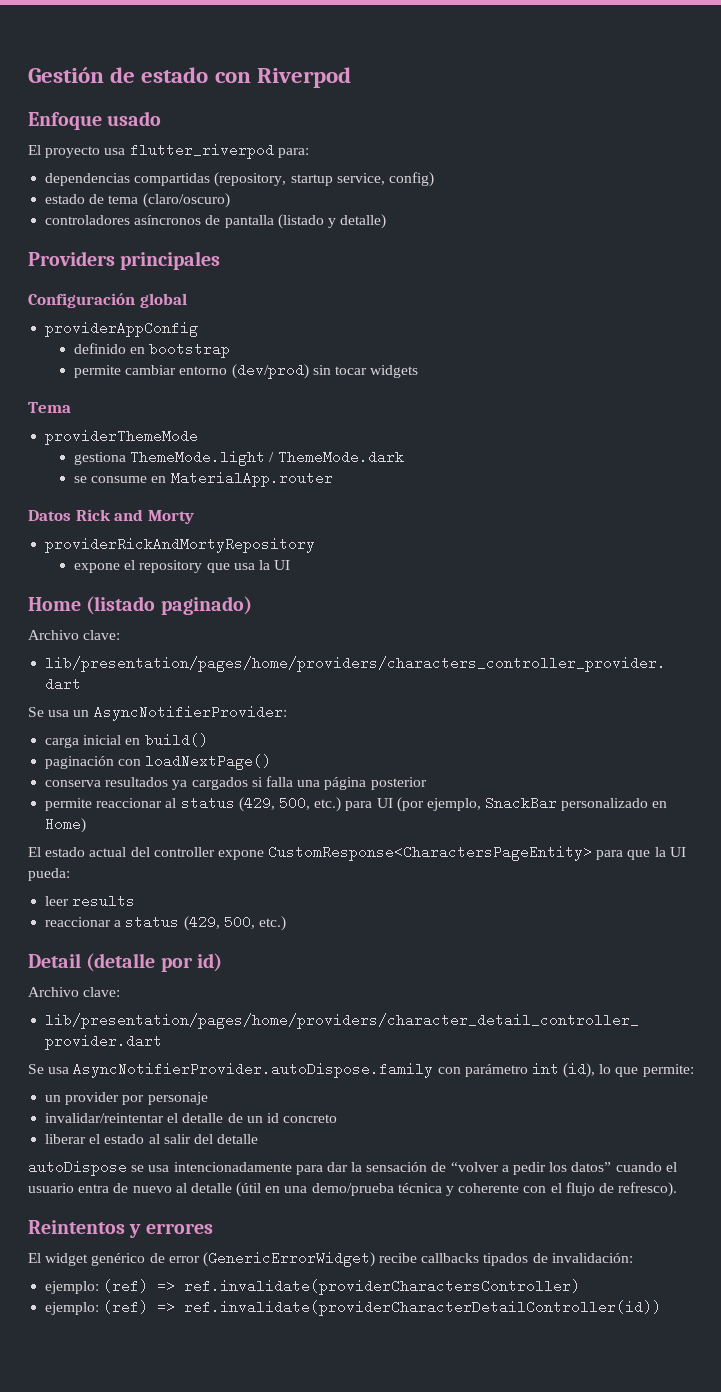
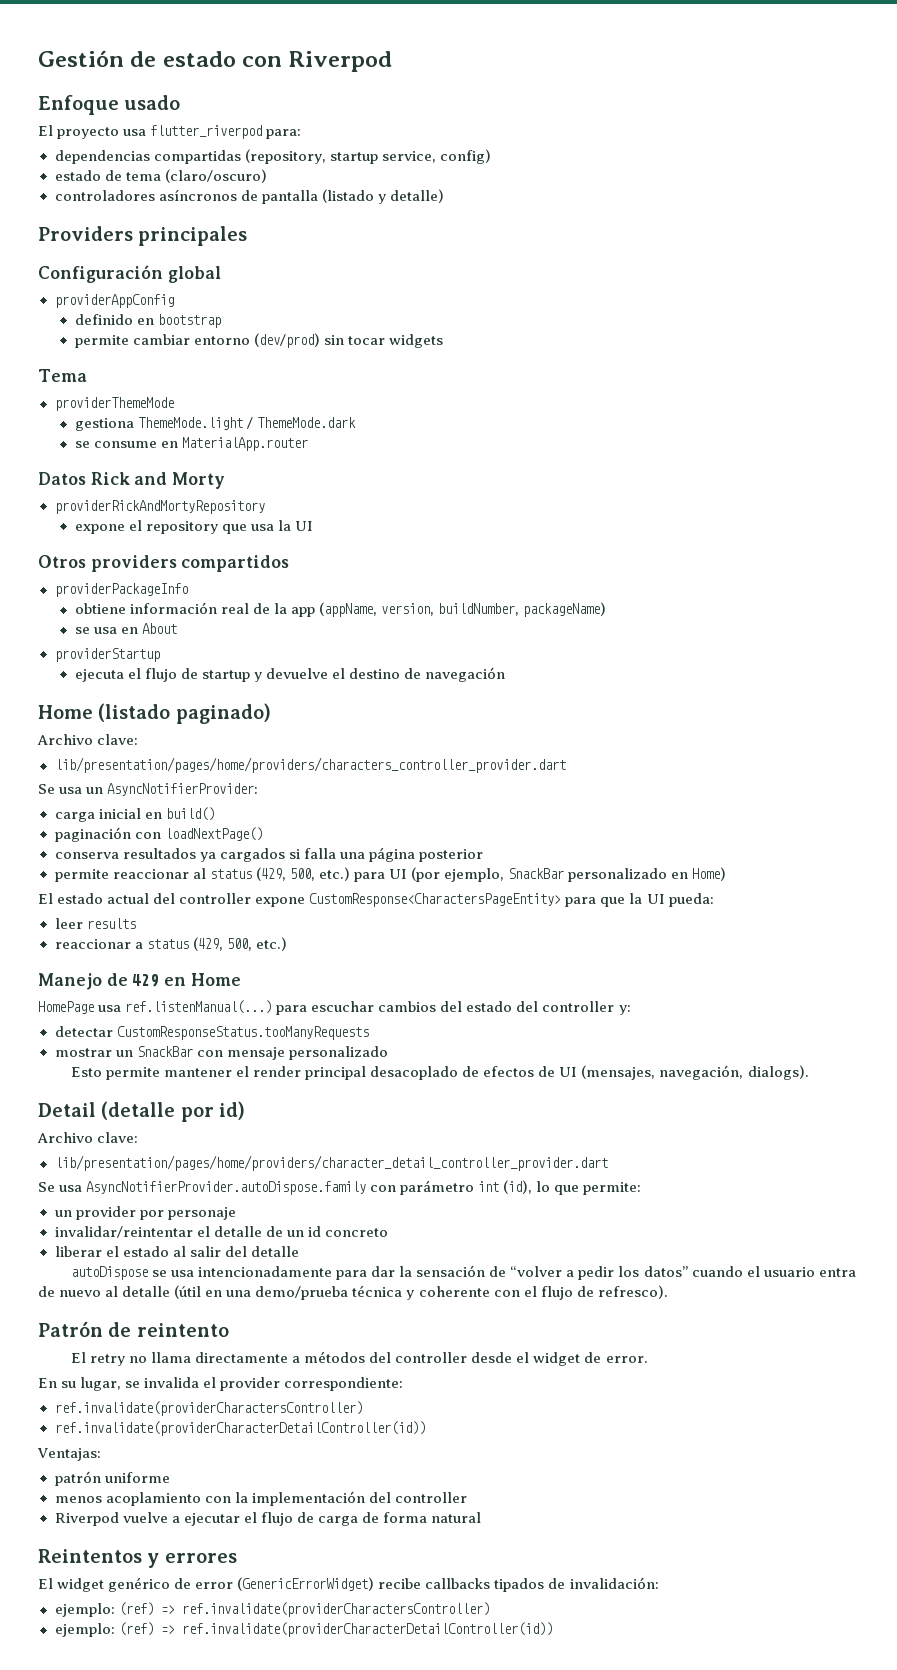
(291, 565) none -> [38,555,290,572] [54,583,188,597] [74,602,607,617] [74,623,177,634] [54,648,160,662] [74,667,506,682] // Otros providers compartidos // providerPackageInfo // obtiene información real de la app (appName, version, buildNumber, packageName) // se usa en About // providerStartup // ejecuta el flujo de startup y devuelve el destino de navegación
(286, 923) none -> [38,973,241,990] [38,1000,631,1015] [54,1026,369,1040] [54,1046,388,1060] [70,1065,809,1080] // Manejo de 429 en Home // HomePage usa ref.listenManual(...) para escuchar cambios del estado del controller y: // detectar CustomResponseStatus.tooManyRequests // mostrar un SnackBar con mensaje personalizado // Esto permite mantener el render principal desacoplado de efectos de UI (mensajes, navegación, dialogs).
(678, 1189) none -> [38,1321,229,1337] [70,1351,648,1366] [38,1377,404,1391] [54,1401,363,1416] [54,1421,426,1436] [37,1448,101,1461] [54,1471,170,1486] [54,1491,467,1506] [54,1512,482,1526] // Patrón de reintento // El retry no llama directamente a métodos del controller desde el widget de error. // En su lugar, se invalida el provider correspondiente: // ref.invalidate(providerCharactersController) // ref.invalidate(providerCharacterDetailController(id)) // Ventajas: // patrón uniforme // menos acoplamiento con la implementación del controller // Riverpod vuelve a ejecutar el flujo de carga de forma natural

